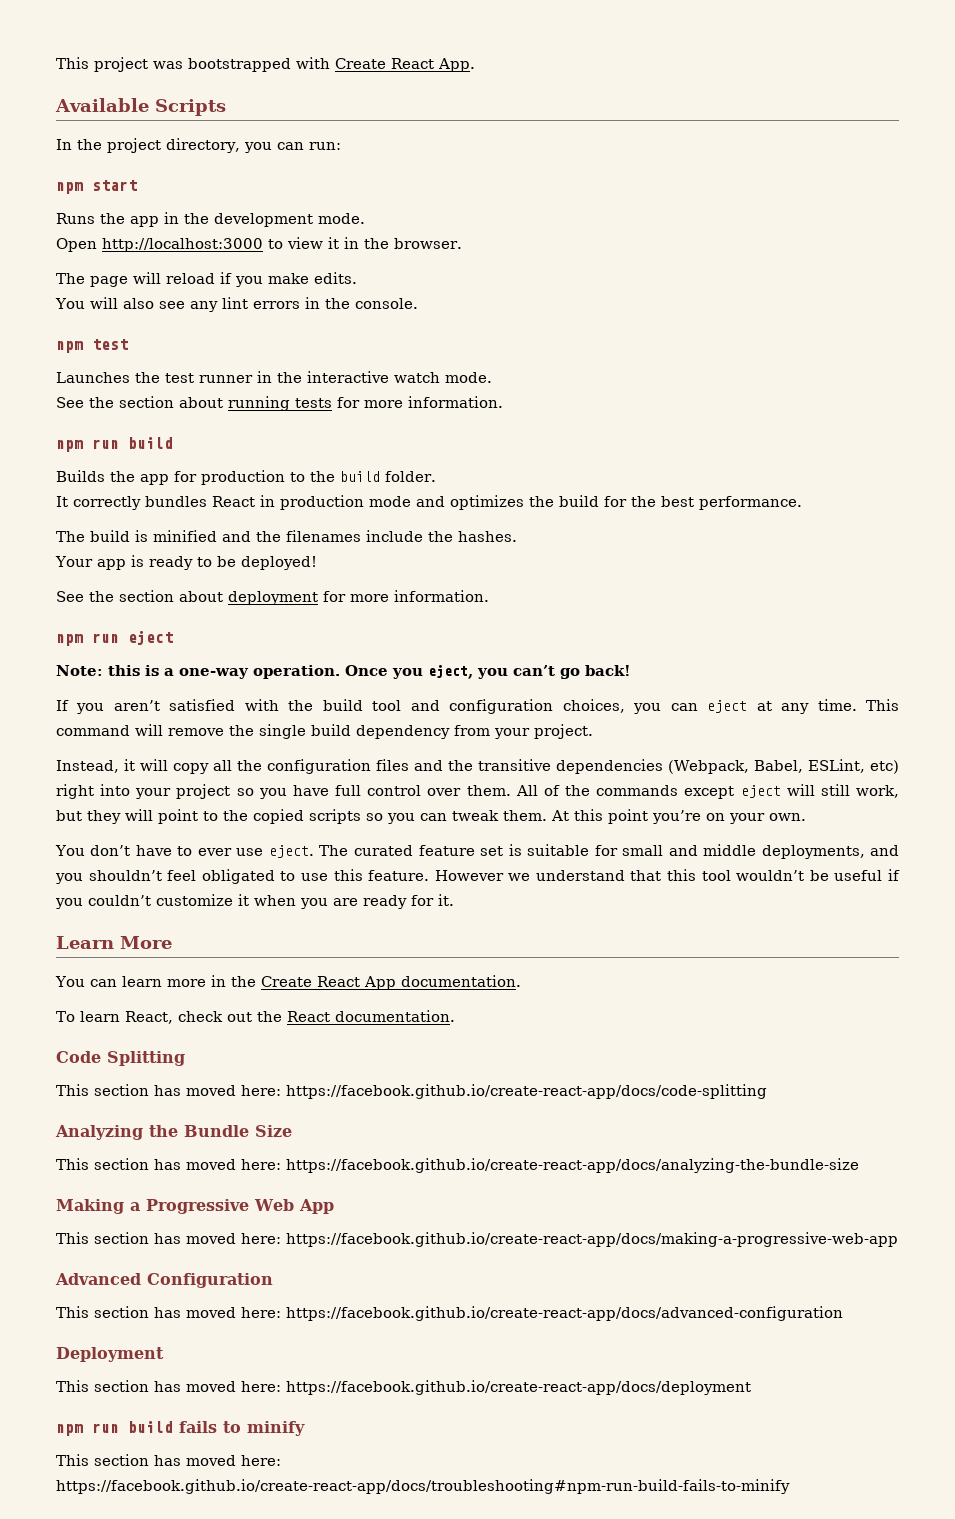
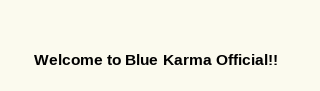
[56,57,475,72] [55,98,226,116] [56,138,341,153] [56,180,137,194] [56,212,365,227] [56,237,462,252] [56,272,357,287] [55,297,418,312] [56,339,128,353] [56,371,492,383] [56,396,503,411] [56,437,173,452] [56,470,436,485] [56,495,802,510] [56,530,517,542] [55,555,317,570] [56,590,489,605] [56,630,173,646] [56,665,631,679] [56,699,900,714] [56,724,593,739] [56,759,899,774] [56,784,899,799] [56,809,806,824] [55,844,899,859] [55,869,901,884] [55,894,454,909] [56,936,172,949] [55,975,521,990] [56,1010,455,1024] [56,1051,185,1066] [56,1084,767,1099] [55,1125,292,1140] [56,1158,859,1173] [56,1199,334,1214] [56,1232,898,1247] [55,1273,273,1288] [56,1306,843,1321] [56,1347,164,1362] [56,1380,751,1395] [56,1421,305,1436] [56,1454,281,1466] [56,1479,790,1494] This project was bootstrapped with Create React App. // Available Scripts // In the project directory, you can run: // npm start // Runs the app in the development mode. // Open http://localhost:3000 to view it in the browser. // The page will reload if you make edits. // You will also see any lint errors in the console. // npm test // Launches the test runner in the interactive watch mode. // See the section about running tests for more information. // npm run build // Builds the app for production to the build folder. // It correctly bundles React in production mode and optimizes the build for the best performance. // The build is minified and the filenames include the hashes. // Your app is ready to be deployed! // See the section about deployment for more information. // npm run eject // Note: this is a one-way operation. Once you eject, you can’t go back! // If you aren’t satisfied with the build tool and configuration choices, you can eject at any time. This command will remove the single build dependency from your project. // Instead, it will copy all the configuration files and the transitive dependencies (Webpack, Babel, ESLint, etc) right into your project so you have full control over them. All of the commands except eject will still work, but they will point to the copied scripts so you can tweak them. At this point you’re on your own. // You don’t have to ever use eject. The curated feature set is suitable for small and middle deployments, and you shouldn’t feel obligated to use this feature. However we understand that this tool wouldn’t be useful if you couldn’t customize it when you are ready for it. // Learn More // You can learn more in the Create React App documentation. // To learn React, check out the React documentation. // Code Splitting // This section has moved here: https://facebook.github.io/create-react-app/docs/code-splitting // Analyzing the Bundle Size // This section has moved here: https://facebook.github.io/create-react-app/docs/analyzing-the-bundle-size // Making a Progressive Web App // This section has moved here: https://facebook.github.io/create-react-app/docs/making-a-progressive-web-app // Advanced Configuration // This section has moved here: https://facebook.github.io/create-react-app/docs/advanced-configuration // Deployment // This section has moved here: https://facebook.github.io/create-react-app/docs/deployment // npm run build fails to minify // This section has moved here: https://facebook.github.io/create-react-app/docs/troubleshooting#npm-run-build-fails-to-minify -> [34,54,278,65] Welcome to Blue Karma Official!!

